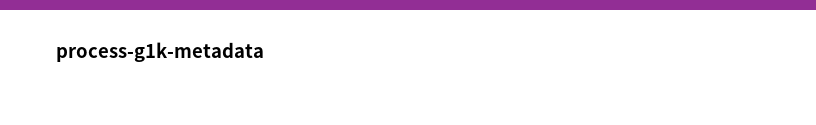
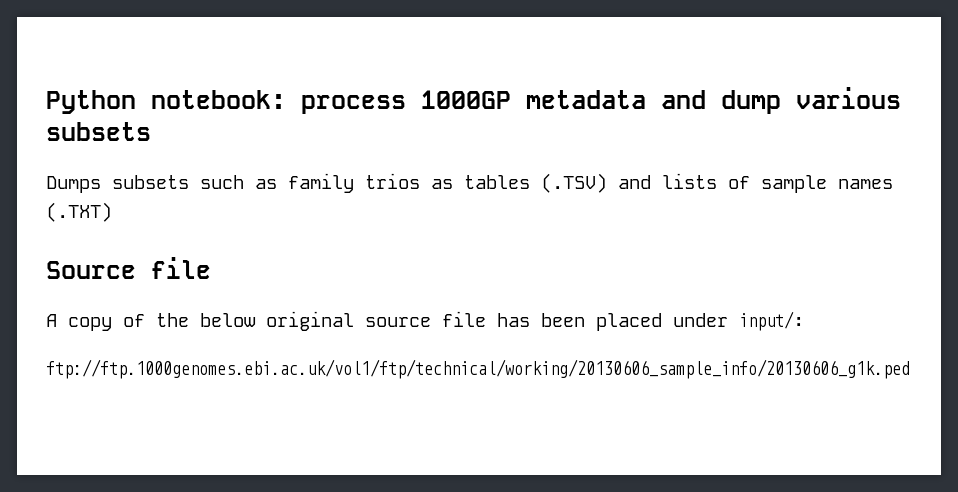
[56,42,264,62] process-g1k-metadata -> [46,87,901,114] [46,122,151,141] [46,173,893,193] [46,202,112,222] [46,257,211,279] [46,311,804,331] [46,359,910,379] Python notebook: process 1000GP metadata and dump various subsets // Dumps subsets such as family trios as tables (.TSV) and lists of sample names (.TXT) // Source file // A copy of the below original source file has been placed under input/: // ftp://ftp.1000genomes.ebi.ac.uk/vol1/ftp/technical/working/20130606_sample_info/20130606_g1k.ped

